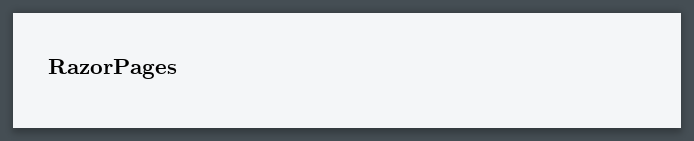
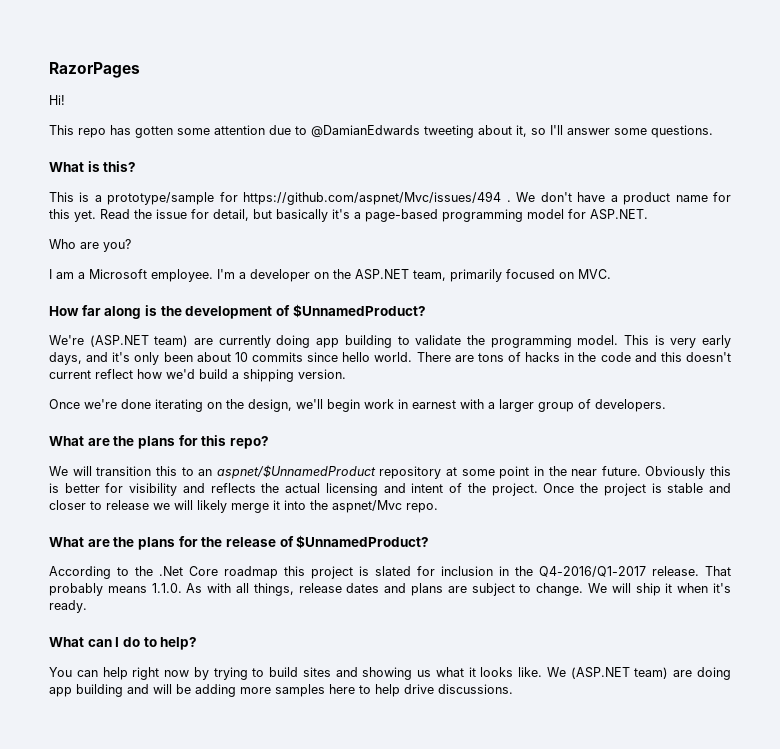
(177, 69) none -> [49,95,65,105] [49,125,713,138] [49,161,137,172] [49,191,731,205] [49,209,648,222] [49,239,131,252] [49,269,611,282] [49,304,426,319] [49,335,731,348] [49,352,731,365] [49,369,346,382] [49,399,666,412] [49,435,269,449] [49,465,731,479] [49,483,731,496] [49,500,438,513] [49,535,430,550] [49,566,731,579] [49,583,731,596] [49,600,87,613] [49,637,198,650] [49,667,732,680] [49,684,513,697] // Hi! // This repo has gotten some attention due to @DamianEdwards tweeting about it, so I'll answer some questions. // What is this? // This is a prototype/sample for https://github.com/aspnet/Mvc/issues/494 . We don't have a product name for this yet. Read the issue for detail, but basically it's a page-based programming model for ASP.NET. // Who are you? // I am a Microsoft employee. I'm a developer on the ASP.NET team, primarily focused on MVC. // How far along is the development of $UnnamedProduct? // We're (ASP.NET team) are currently doing app building to validate the programming model. This is very early days, and it's only been about 10 commits since hello world. There are tons of hacks in the code and this doesn't current reflect how we'd build a shipping version. // Once we're done iterating on the design, we'll begin work in earnest with a larger group of developers. // What are the plans for this repo? // We will transition this to an aspnet/$UnnamedProduct repository at some point in the near future. Obviously this is better for visibility and reflects the actual licensing and intent of the project. Once the project is stable and closer to release we will likely merge it into the aspnet/Mvc repo. // What are the plans for the release of $UnnamedProduct? // According to the .Net Core roadmap this project is slated for inclusion in the Q4-2016/Q1-2017 release. That probably means 1.1.0. As with all things, release dates and plans are subject to change. We will ship it when it's ready. // What can I do to help? // You can help right now by trying to build sites and showing us what it looks like. We (ASP.NET team) are doing app building and will be adding more samples here to help drive discussions.

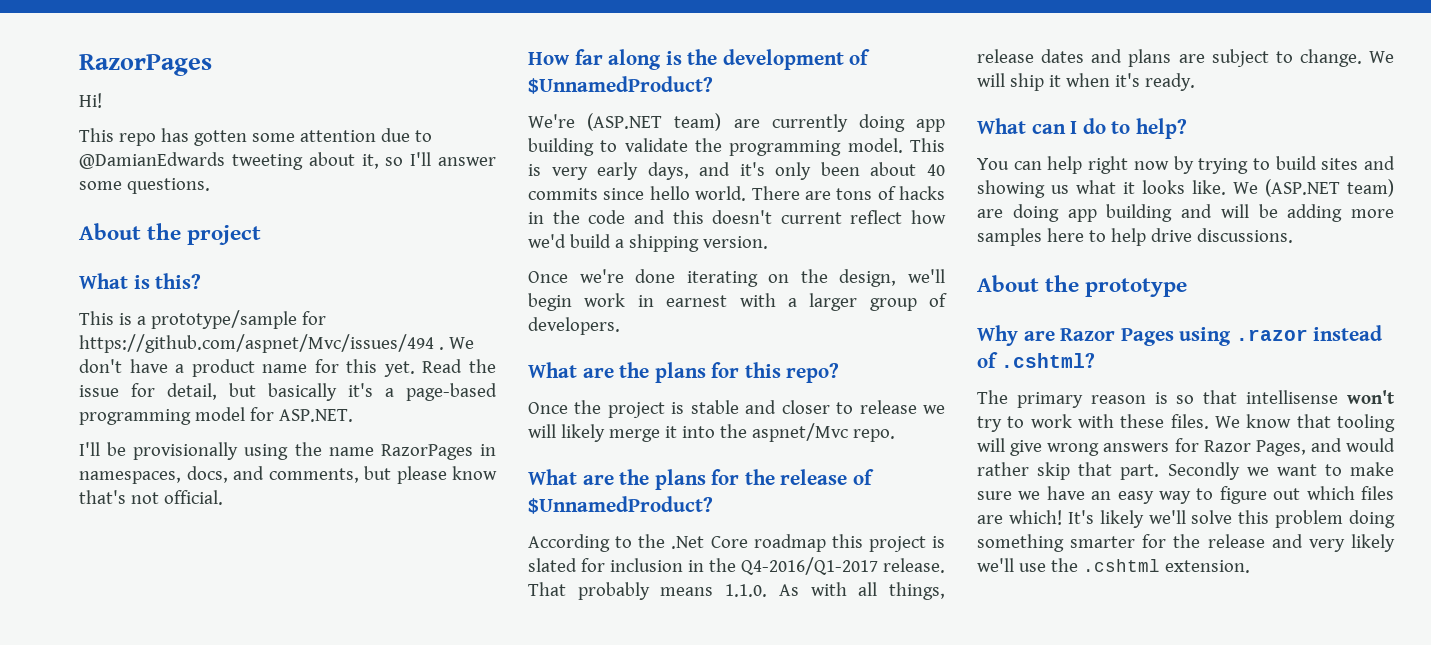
(713, 131) none -> [79,223,262,245] // About the project
[49,239,131,252] [49,269,611,282] Who are you? // I am a Microsoft employee. I'm a developer on the ASP.NET team, primarily focused on MVC. -> [79,442,496,460] [79,466,497,484] [79,490,223,505] I'll be provisionally using the name RazorPages in namespaces, docs, and comments, but please know that's not official.
[234,352,248,362] 10 -> [927,164,945,176] 40
[49,465,731,479] [49,483,538,496] We will transition this to an aspnet/$UnnamedProduct repository at some point in the near future. Obviously this is better for visibility and reflects the actual licensing and intent of the project. -> (840, 373) none
(513, 689) none -> [977,275,1188,297] [977,325,1383,346] [977,352,1095,368] [977,390,1395,408] [977,414,1395,432] [977,438,1395,456] [977,462,1394,480] [977,486,1394,504] [977,510,1395,528] [977,534,1395,552] [977,558,1250,573] // About the prototype // Why are Razor Pages using .razor instead of .cshtml? // The primary reason is so that intellisense won't try to work with these files. We know that tooling will give wrong answers for Razor Pages, and would rather skip that part. Secondly we want to make sure we have an easy way to figure out which files are which! It's likely we'll solve this problem doing something smarter for the release and very likely we'll use the .cshtml extension.

